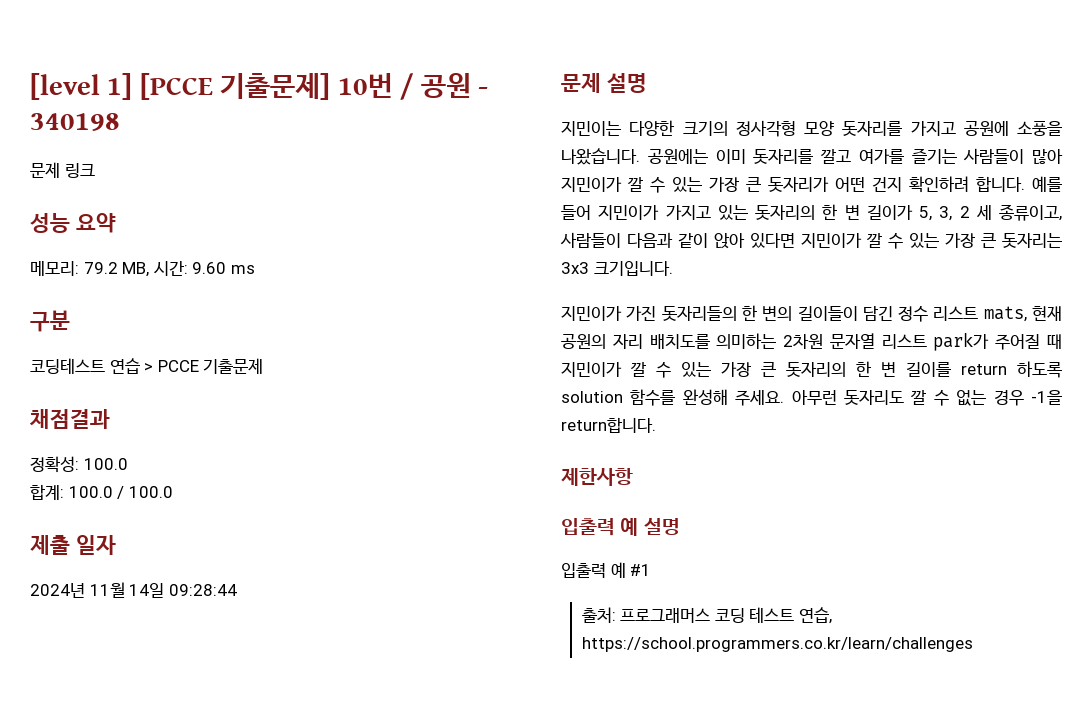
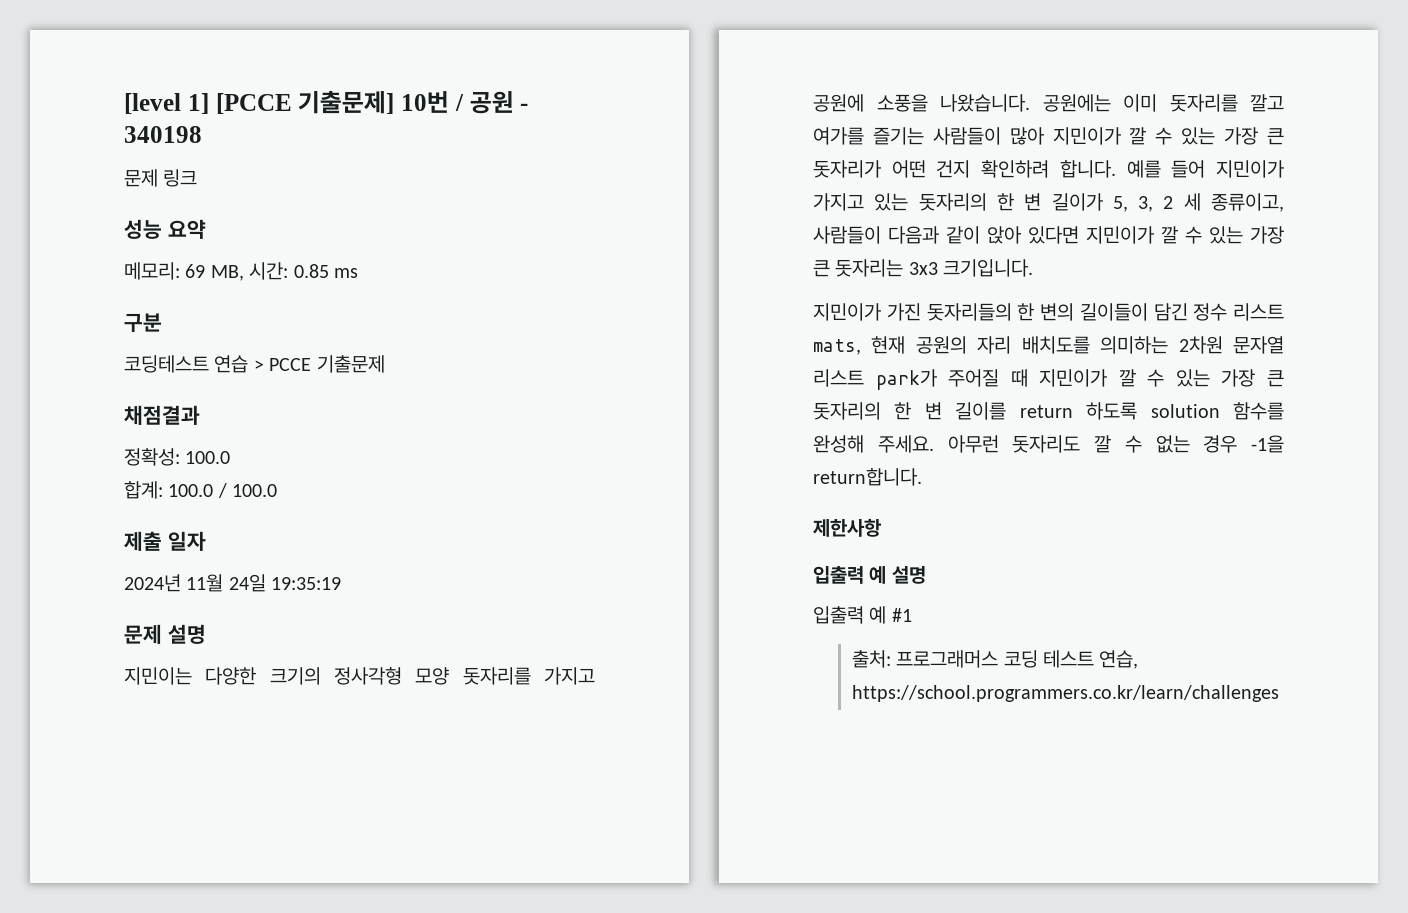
[83,262,118,274] 79.2 -> [185,264,206,278] 69
[192,262,227,274] 9.60 -> [293,264,329,278] 0.85
[129,583,237,598] 14일 09:28:44 -> [228,574,342,592] 24일 19:35:19

